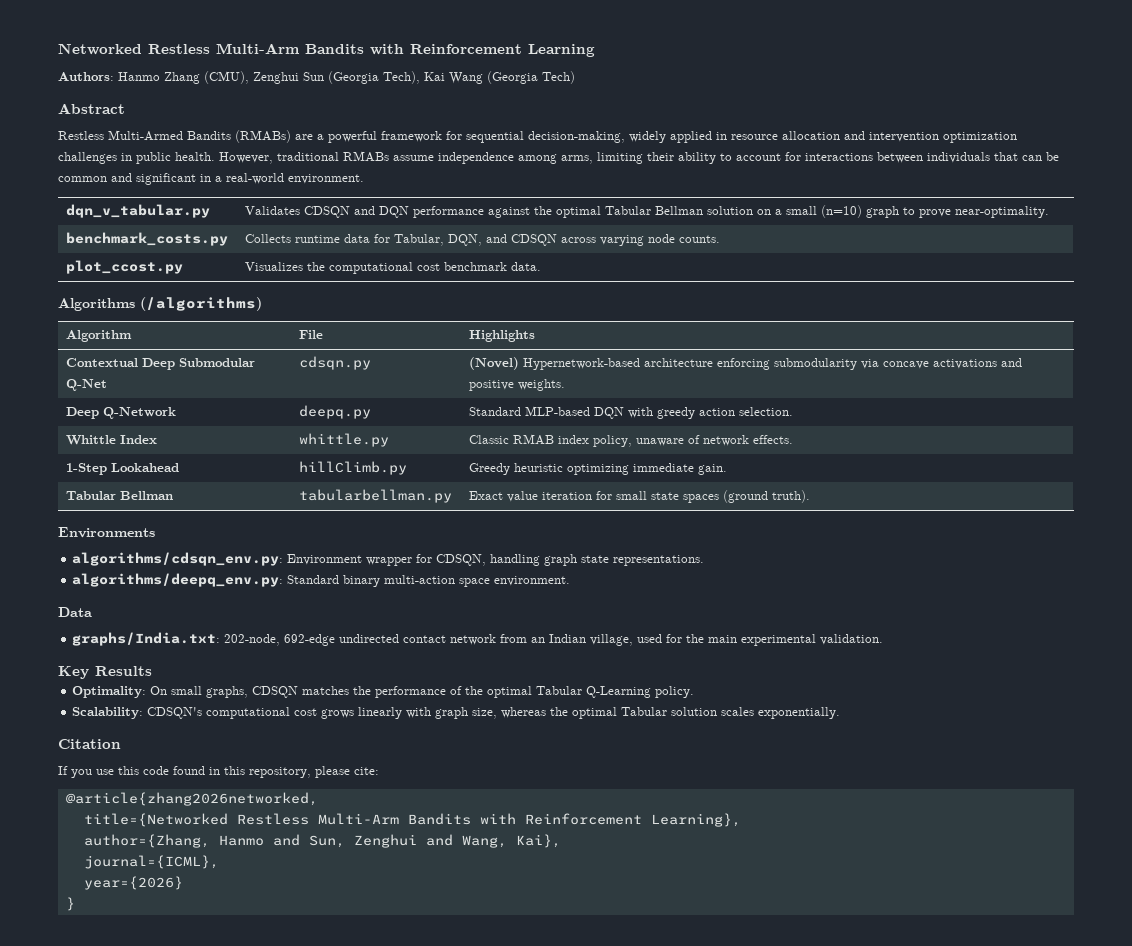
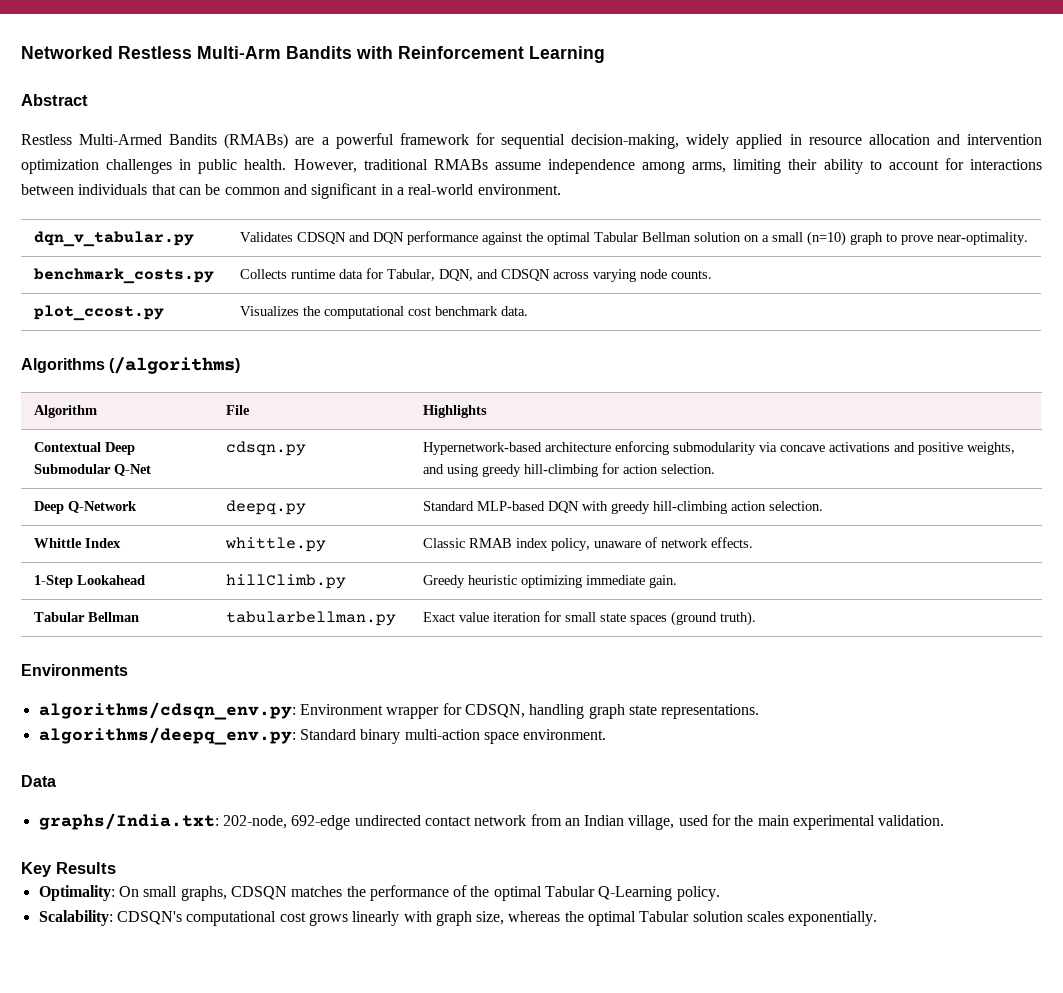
[58,71,575,84] // Authors: Hanmo Zhang (CMU), Zenghui Sun (Georgia Tech), Kai Wang (Georgia Tech) -> (605, 54) none
[468,357,519,370] (Novel) -> (306, 448) none
[517,379,565,391] weights. -> [966,442,1015,455] [422,463,715,477] weights, and using greedy hill-climbing for action selection.
(695, 413) none -> [652,501,727,514] hill-climbing
[58,739,121,749] [58,766,379,778] [65,792,318,806] [83,813,741,827] [83,834,561,848] [83,855,219,869] [83,876,183,890] [65,897,75,911] // Citation // If you use this code found in this repository, please cite: // @article{zhang2026networked, // title={Networked Restless Multi-Arm Bandits with Reinforcement Learning}, // author={Zhang, Hanmo and Sun, Zenghui and Wang, Kai}, // journal={ICML}, // year={2026} // } -> (878, 918) none

